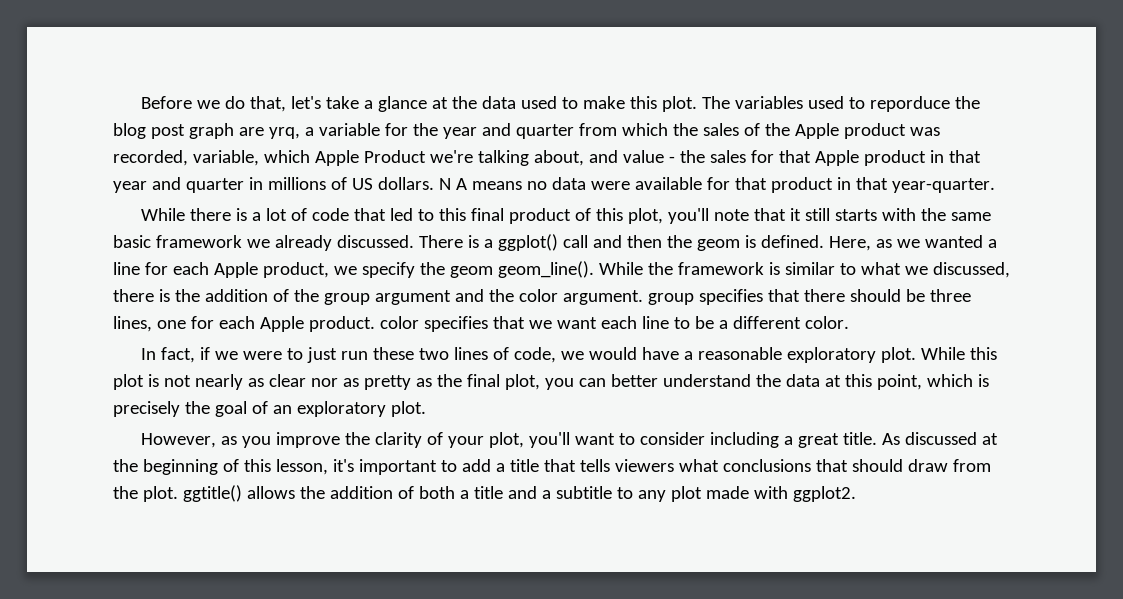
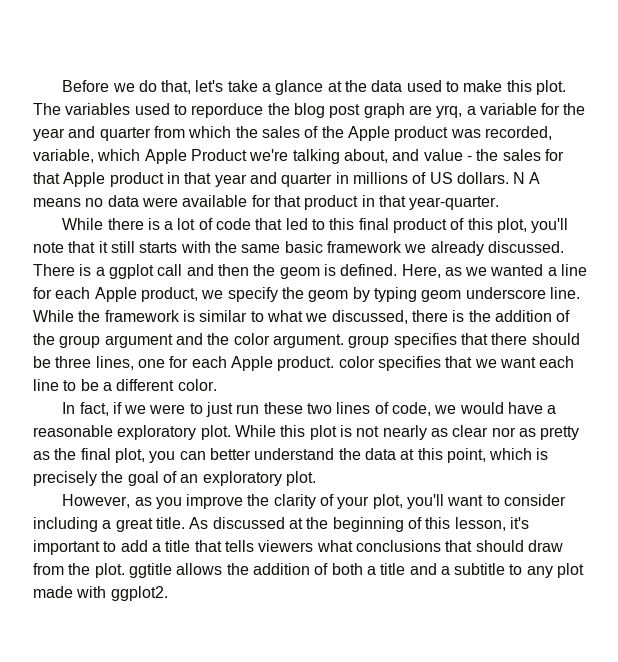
[497,234,558,251] ggplot() -> [108,264,154,279] ggplot
[497,261,594,278] geom_line(). -> [352,287,580,302] by typing geom underscore line.
[182,485,242,502] ggtitle() -> [128,563,172,578] ggtitle

